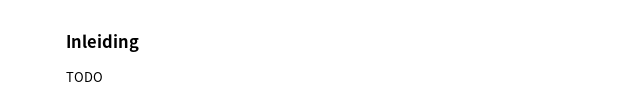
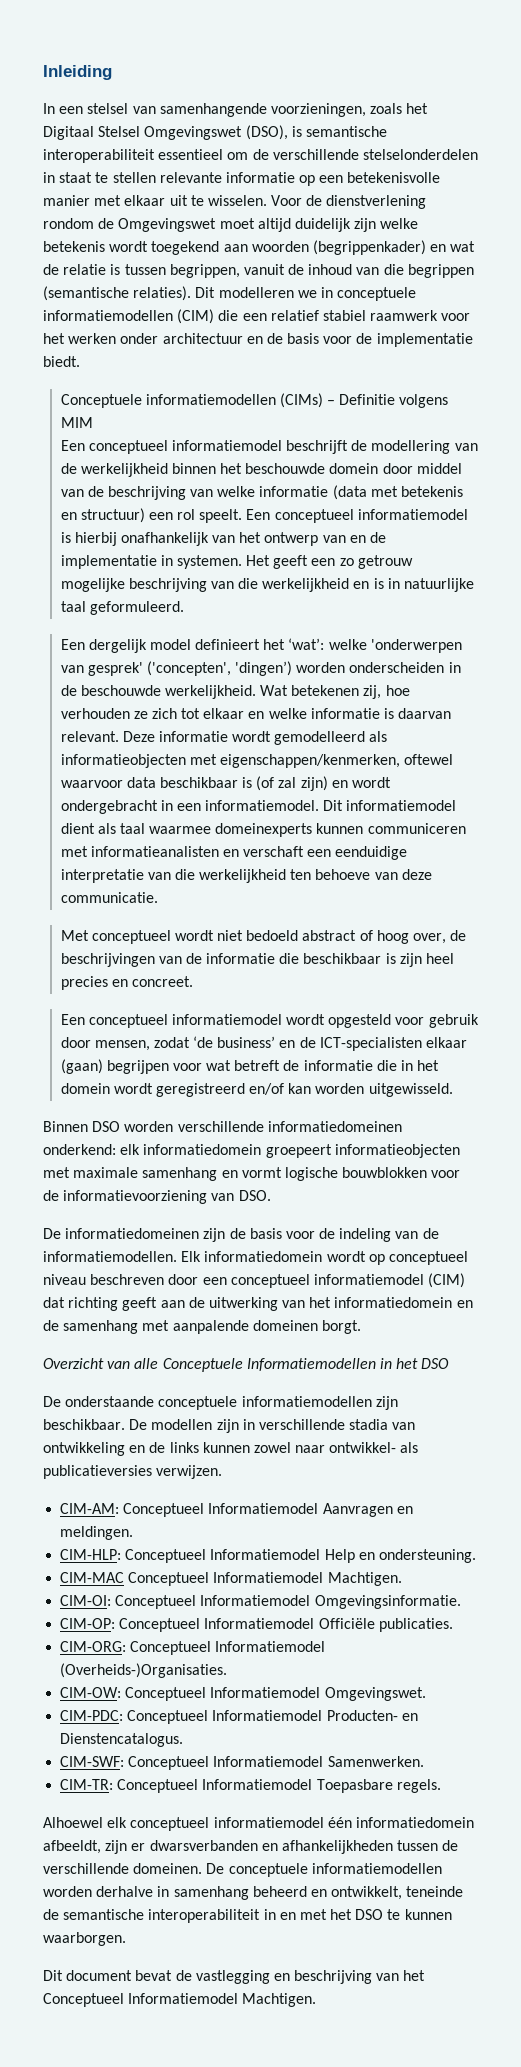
[66,72,103,82] TODO -> [43,103,429,117] [43,125,387,140] [43,149,478,163] [43,172,441,186] [43,195,427,209] [43,218,419,232] [43,240,476,255] [43,264,474,278] [43,286,417,301] [43,309,471,324] [43,333,473,347] [43,356,80,367] [60,393,449,408] [60,417,93,428] [60,440,478,454] [60,463,462,477] [60,485,463,500] [60,508,468,523] [60,532,386,546] [60,555,413,569] [60,578,474,592] [60,601,184,615] [60,638,462,653] [60,661,461,676] [60,685,410,699] [60,708,452,719] [60,731,388,745] [60,754,454,768] [60,776,391,791] [60,800,457,814] [60,823,466,837] [60,846,408,860] [60,869,432,883] [60,892,158,903] [60,930,467,944] [60,953,454,967] [60,976,193,990] [60,1014,479,1028] [60,1036,467,1051] [60,1059,440,1074] [60,1083,453,1097] [43,1121,402,1132] [43,1144,460,1158] [43,1167,461,1181] [43,1190,271,1204] [43,1228,439,1242] [43,1251,468,1265] [43,1273,466,1288] [43,1297,473,1311] [43,1320,361,1334] [43,1358,450,1372] [43,1396,398,1410] [43,1419,416,1433] [43,1442,419,1456] [43,1465,223,1479] [60,1503,413,1517] [60,1526,134,1540] [60,1549,476,1563] [60,1572,402,1586] [60,1595,461,1609] [60,1618,453,1632] [60,1641,326,1655] [60,1663,228,1678] [60,1687,426,1701] [60,1710,418,1724] [60,1733,184,1747] [60,1756,424,1770] [60,1779,441,1793] [43,1817,474,1831] [43,1840,459,1854] [43,1863,442,1877] [43,1886,464,1900] [43,1909,452,1923] [43,1932,126,1946] [43,1970,426,1984] [43,1993,317,2007] In een stelsel van samenhangende voorzieningen, zoals het Digitaal Stelsel Omgevingswet (DSO), is semantische interoperabiliteit essentieel om de verschillende stelselonderdelen in staat te stellen relevante informatie op een betekenisvolle manier met elkaar uit te wisselen. Voor de dienstverlening rondom de Omgevingswet moet altijd duidelijk zijn welke betekenis wordt toegekend aan woorden (begrippenkader) en wat de relatie is tussen begrippen, vanuit de inhoud van die begrippen (semantische relaties). Dit modelleren we in conceptuele informatiemodellen (CIM) die een relatief stabiel raamwerk voor het werken onder architectuur en de basis voor de implementatie biedt. // Conceptuele informatiemodellen (CIMs) – Definitie volgens MIM // Een conceptueel informatiemodel beschrijft de modellering van de werkelijkheid binnen het beschouwde domein door middel van de beschrijving van welke informatie (data met betekenis en structuur) een rol speelt. Een conceptueel informatiemodel is hierbij onafhankelijk van het ontwerp van en de implementatie in systemen. Het geeft een zo getrouw mogelijke beschrijving van die werkelijkheid en is in natuurlijke taal geformuleerd. // Een dergelijk model definieert het ‘wat’: welke 'onderwerpen van gesprek' ('concepten', 'dingen’) worden onderscheiden in de beschouwde werkelijkheid. Wat betekenen zij, hoe verhouden ze zich tot elkaar en welke informatie is daarvan relevant. Deze informatie wordt gemodelleerd als informatieobjecten met eigenschappen/kenmerken, oftewel waarvoor data beschikbaar is (of zal zijn) en wordt ondergebracht in een informatiemodel. Dit informatiemodel dient als taal waarmee domeinexperts kunnen communiceren met informatieanalisten en verschaft een eenduidige interpretatie van die werkelijkheid ten behoeve van deze communicatie. // Met conceptueel wordt niet bedoeld abstract of hoog over, de beschrijvingen van de informatie die beschikbaar is zijn heel precies en concreet. // Een conceptueel informatiemodel wordt opgesteld voor gebruik door mensen, zodat ‘de business’ en de ICT-specialisten elkaar (gaan) begrijpen voor wat betreft de informatie die in het domein wordt geregistreerd en/of kan worden uitgewisseld. // Binnen DSO worden verschillende informatiedomeinen onderkend: elk informatiedomein groepeert informatieobjecten met maximale samenhang en vormt logische bouwblokken voor de informatievoorziening van DSO. // De informatiedomeinen zijn de basis voor de indeling van de informatiemodellen. Elk informatiedomein wordt op conceptueel niveau beschreven door een conceptueel informatiemodel (CIM) dat richting geeft aan de uitwerking van het informatiedomein en de samenhang met aanpalende domeinen borgt. // Overzicht van alle Conceptuele Informatiemodellen in het DSO // De onderstaande conceptuele informatiemodellen zijn beschikbaar. De modellen zijn in verschillende stadia van ontwikkeling en de links kunnen zowel naar ontwikkel- als publicatieversies verwijzen. // CIM-AM: Conceptueel Informatiemodel Aanvragen en meldingen. // CIM-HLP: Conceptueel Informatiemodel Help en ondersteuning. // CIM-MAC Conceptueel Informatiemodel Machtigen. // CIM-OI: Conceptueel Informatiemodel Omgevingsinformatie. // CIM-OP: Conceptueel Informatiemodel Officiële publicaties. // CIM-ORG: Conceptueel Informatiemodel (Overheids-)Organisaties. // CIM-OW: Conceptueel Informatiemodel Omgevingswet. // CIM-PDC: Conceptueel Informatiemodel Producten- en Dienstencatalogus. // CIM-SWF: Conceptueel Informatiemodel Samenwerken. // CIM-TR: Conceptueel Informatiemodel Toepasbare regels. // Alhoewel elk conceptueel informatiemodel één informatiedomein afbeeldt, zijn er dwarsverbanden en afhankelijkheden tussen de verschillende domeinen. De conceptuele informatiemodellen worden derhalve in samenhang beheerd en ontwikkelt, teneinde de semantische interoperabiliteit in en met het DSO te kunnen waarborgen. // Dit document bevat de vastlegging en beschrijving van het Conceptueel Informatiemodel Machtigen.

